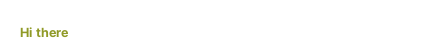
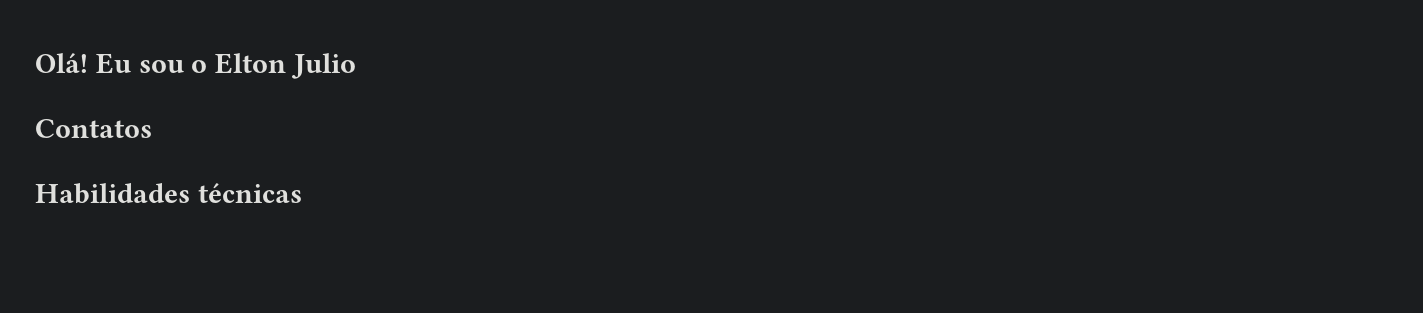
[20,27,69,38] Hi there -> [35,53,357,79] [35,119,152,138] [35,183,302,204] Olá! Eu sou o Elton Julio // Contatos // Habilidades técnicas

